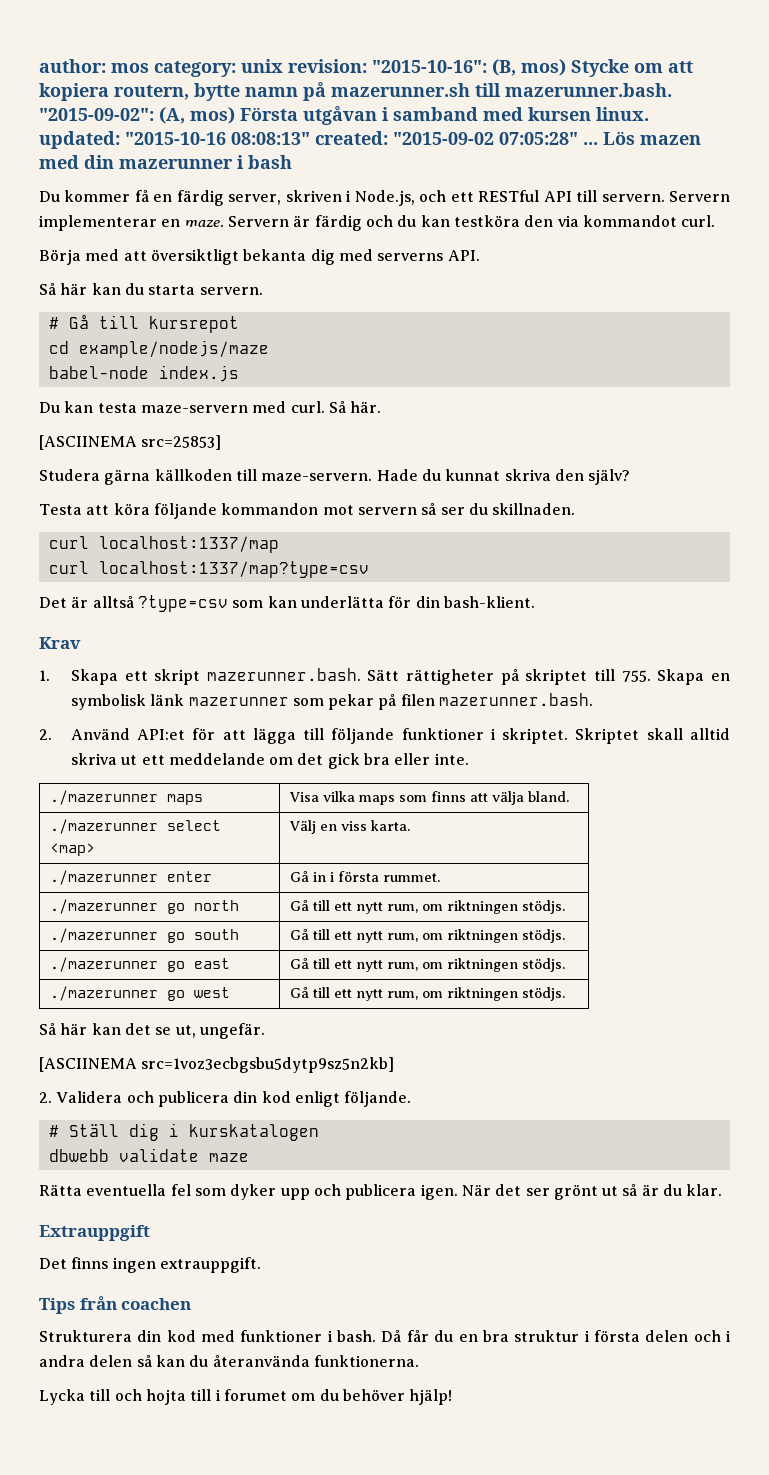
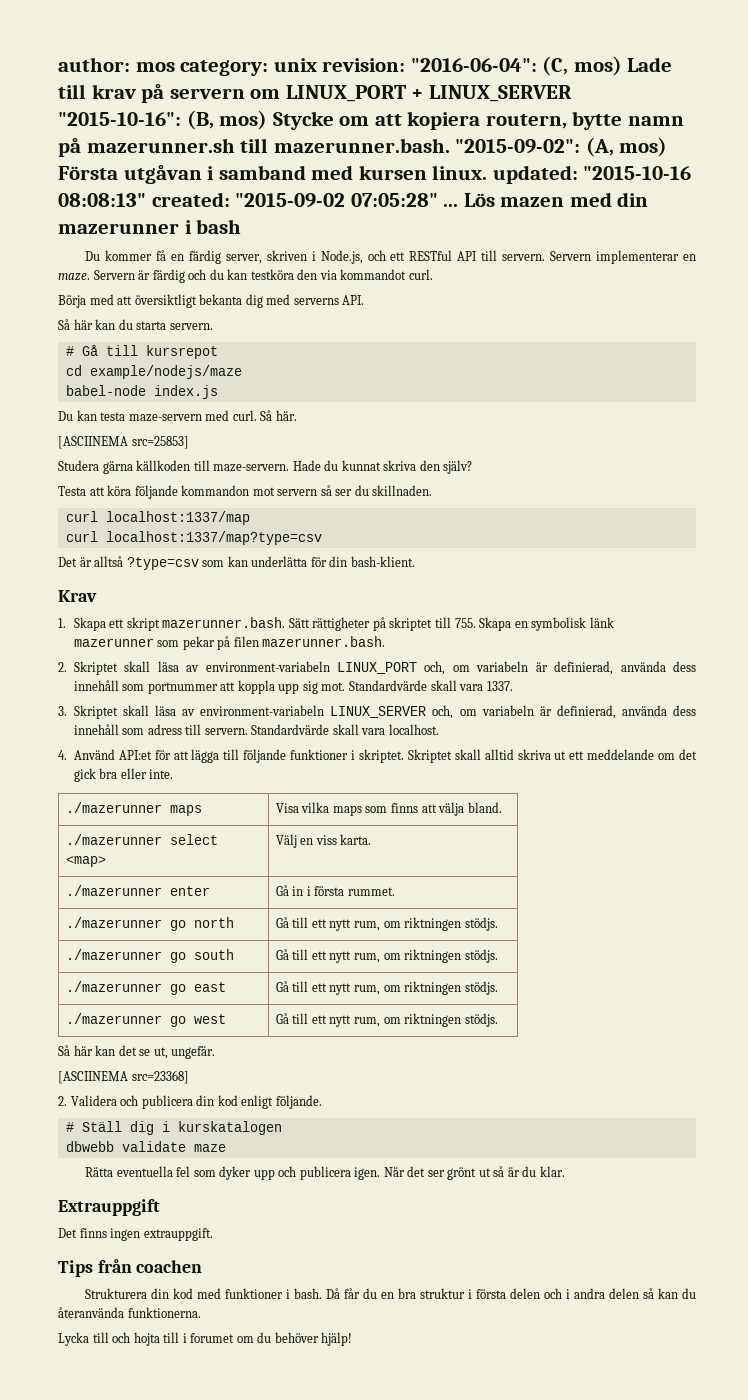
(367, 66) none -> [410,56,673,76] [58,84,572,103] "2016-06-04": (C, mos) Lade till krav på servern om LINUX_PORT + LINUX_SERVER
(52, 734) none -> [73,661,696,675] [73,680,513,694] [58,705,696,719] [73,724,439,735] [58,750,67,760] Skriptet skall läsa av environment-variabeln LINUX_PORT och, om variabeln är definierad, använda dess innehåll som portnummer att koppla upp sig mot. Standardvärde skall vara 1337. // 3. Skriptet skall läsa av environment-variabeln LINUX_SERVER och, om variabeln är definierad, använda dess innehåll som adress till servern. Standardvärde skall vara localhost. // 4.
[141,1057,395,1073] src=1voz3ecbgsbu5dytp9sz5n2kb] -> [131,1070,189,1084] src=23368]

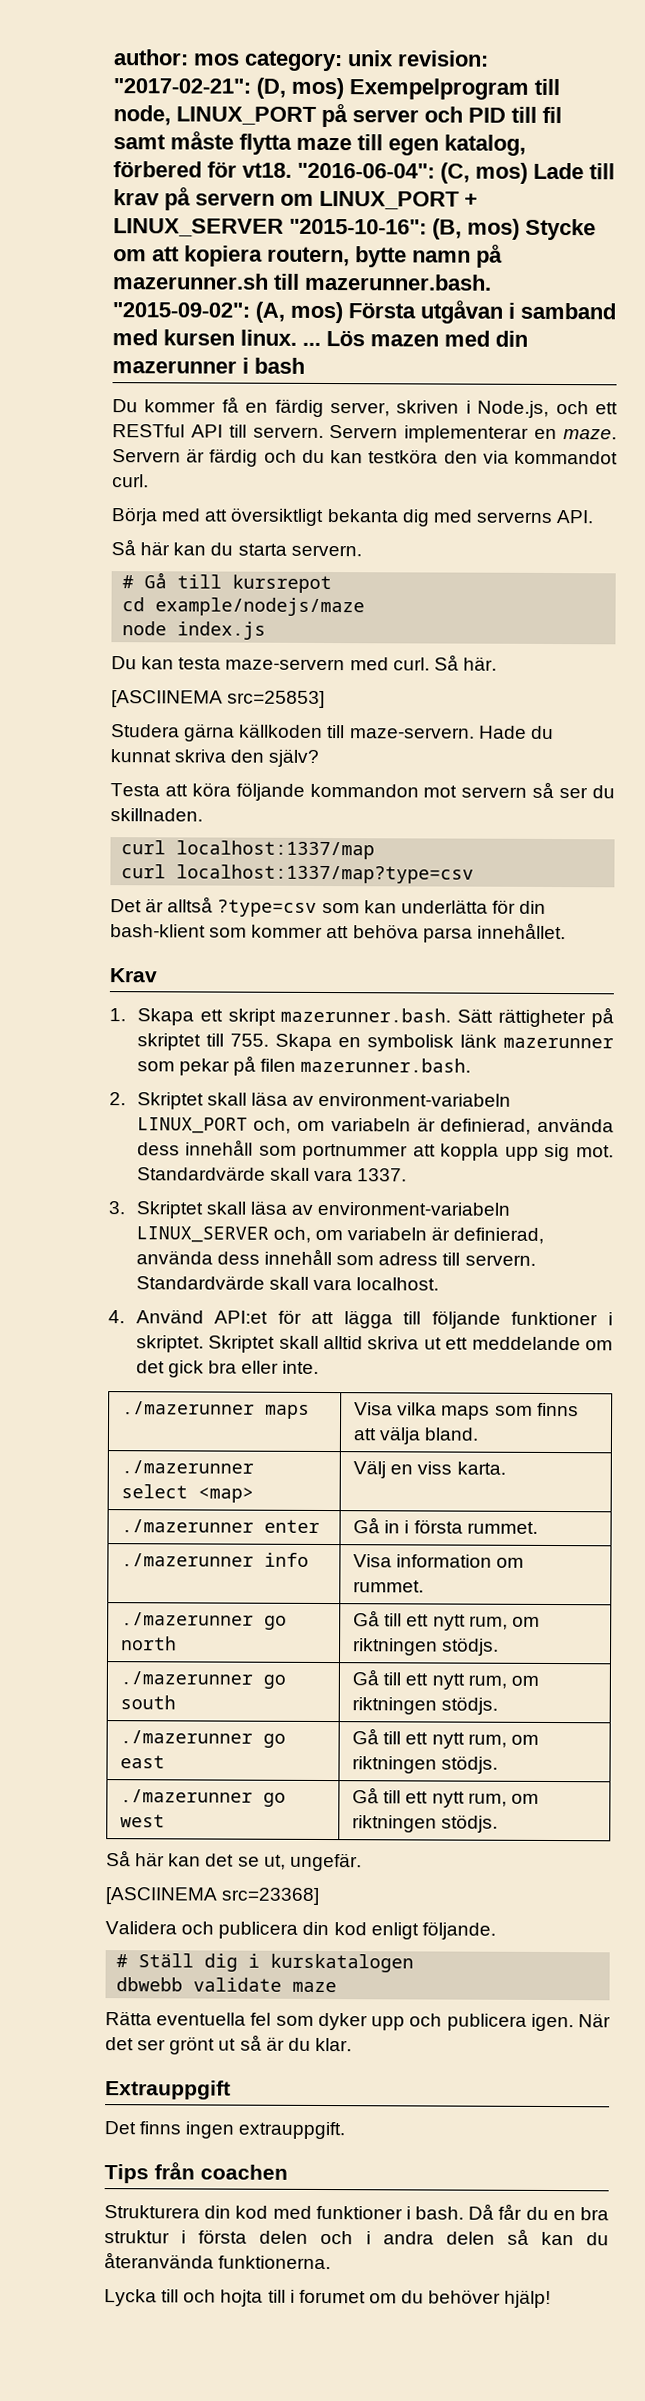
(406, 65) none -> [113,77,560,100] [113,103,562,128] [113,131,526,156] [113,161,292,178] "2017-02-21": (D, mos) Exempelprogram till node, LINUX_PORT på server och PID till fil samt måste flytta maze till egen katalog, förbered för vt18.
[492,165,692,184] [58,192,438,208] updated: "2015-10-16 08:08:13" created: "2015-09-02 07:05:28" -> (297, 337) none
[65,385,146,396] babel-node -> [122,621,168,636] node
[350,556,415,567] bash-klient. -> [110,922,566,943] bash-klient som kommer att behöva parsa innehållet.
(395, 891) none -> [121,1552,310,1567] [353,1554,525,1568] [353,1580,425,1593] // ./mazerunner info | Visa information om rummet.
[58,1096,67,1106] 2. -> (321, 1896) none

